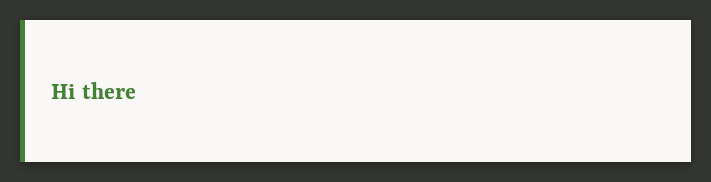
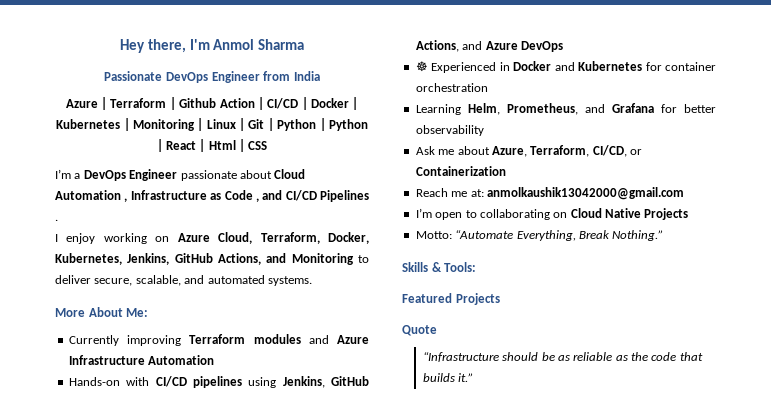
[51,82,136,99] Hi there -> [119,39,305,53] [104,71,320,83] [65,97,359,110] [56,118,368,131] [156,139,268,152] [55,169,306,181] [55,190,369,202] [55,219,58,221] [55,232,369,244] [55,253,369,265] [55,275,312,286] [55,307,149,317] [68,334,369,346] [68,355,215,365] [68,376,369,388] [415,40,563,52] [415,61,716,73] [415,83,488,92] [415,103,716,115] [415,125,484,136] [415,145,642,157] [415,166,506,176] [415,187,684,200] [415,208,689,220] [415,230,664,241] [402,262,477,272] [402,293,500,305] [402,325,437,336] [422,352,703,362] [422,373,474,382] Hey there, I'm Anmol Sharma // Passionate DevOps Engineer from India // Azure | Terraform | Github Action | CI/CD | Docker | Kubernetes | Monitoring | Linux | Git | Python | Python | React | Html | CSS // I’m a DevOps Engineer passionate about Cloud Automation , Infrastructure as Code , and CI/CD Pipelines . // I enjoy working on Azure Cloud, Terraform, Docker, Kubernetes, Jenkins, GitHub Actions, and Monitoring to deliver secure, scalable, and automated systems. // More About Me: // Currently improving Terraform modules and Azure Infrastructure Automation // Hands-on with CI/CD pipelines using Jenkins, GitHub Actions, and Azure DevOps // ☸ Experienced in Docker and Kubernetes for container orchestration // Learning Helm, Prometheus, and Grafana for better observability // Ask me about Azure, Terraform, CI/CD, or Containerization // Reach me at: anmolkaushik13042000@gmail.com // I’m open to collaborating on Cloud Native Projects // Motto: “Automate Everything, Break Nothing.” // Skills & Tools: // Featured Projects // Quote // “Infrastructure should be as reliable as the code that builds it.”

